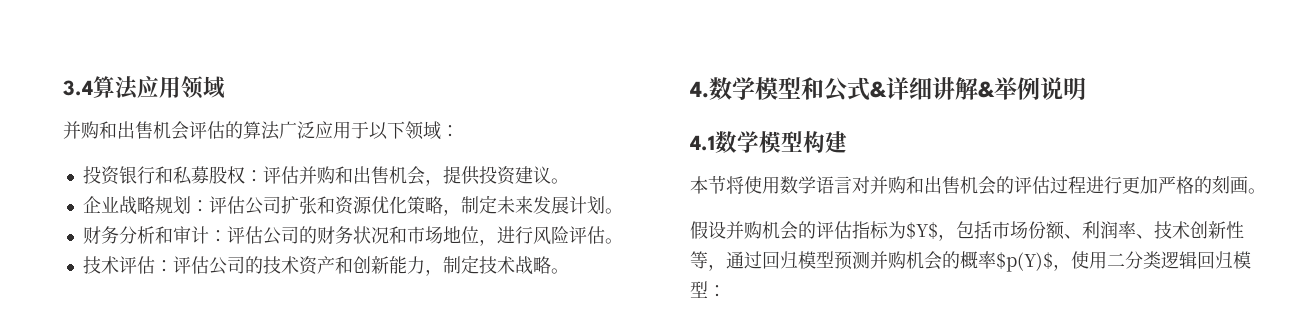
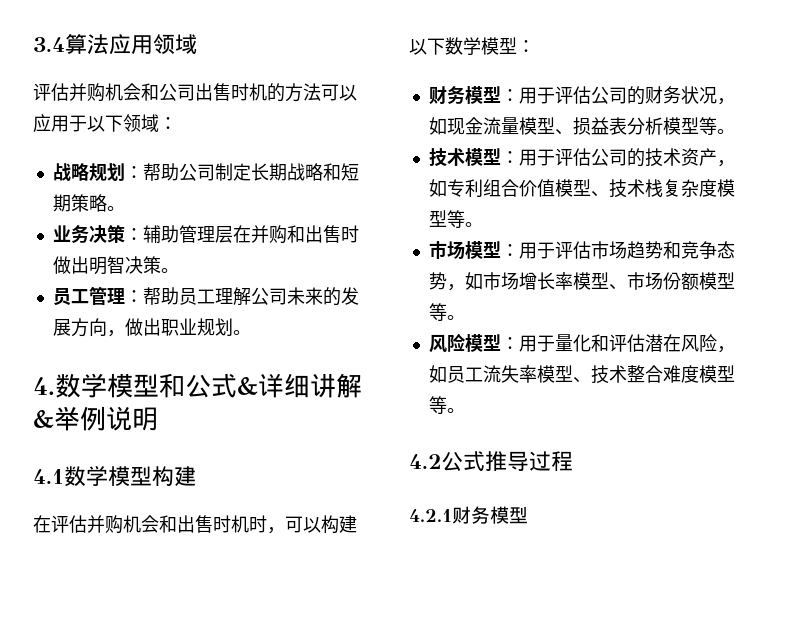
[63,121,459,140] [82,166,569,186] [82,195,623,216] [82,226,623,246] [82,255,551,276] 并购和出售机会评估的算法广泛应用于以下领域： // 投资银行和私募股权：评估并购和出售机会，提供投资建议。 // 企业战略规划：评估公司扩张和资源优化策略，制定未来发展计划。 // 财务分析和审计：评估公司的财务状况和市场地位，进行风险评估。 // 技术评估：评估公司的技术资产和创新能力，制定技术战略 -> [33,83,357,102] [33,114,177,132] [52,163,359,182] [52,194,125,212] [52,225,359,244] [52,256,179,275] [52,286,359,306] [52,318,233,337] 评估并购机会和公司出售时机的方法可以应用于以下领域： // 战略规划：帮助公司制定长期战略和短期策略。 // 业务决策：辅助管理层在并购和出售时做出明智决策。 // 员工管理：帮助员工理解公司未来的发展方向，做出职业规划
[690,175,1266,195] [690,221,1244,241] [690,251,1251,272] [690,281,726,298] 本节将使用数学语言对并购和出售机会的评估过程进行更加严格的刻画。 // 假设并购机会的评估指标为$Y$，包括市场份额、利润率、技术创新性等，通过回归模型预测并购机会的概率$p(Y)$，使用二分类逻辑回归模型： -> [33,515,357,534] [409,37,535,55] [428,86,735,105] [428,117,735,135] [428,148,735,167] [428,179,735,198] [428,210,483,228] [428,241,735,260] [428,272,735,291] [428,303,465,321] [428,333,735,353] [428,365,735,384] [428,396,465,414] [409,451,573,471] [409,506,528,524] 在评估并购机会和出售时机时，可以构建以下数学模型： // 财务模型：用于评估公司的财务状况，如现金流量模型、损益表分析模型等。 // 技术模型：用于评估公司的技术资产，如专利组合价值模型、技术栈复杂度模型等。 // 市场模型：用于评估市场趋势和竞争态势，如市场增长率模型、市场份额模型等。 // 风险模型：用于量化和评估潜在风险，如员工流失率模型、技术整合难度模型等。 // 4.2公式推导过程 // 4.2.1财务模型

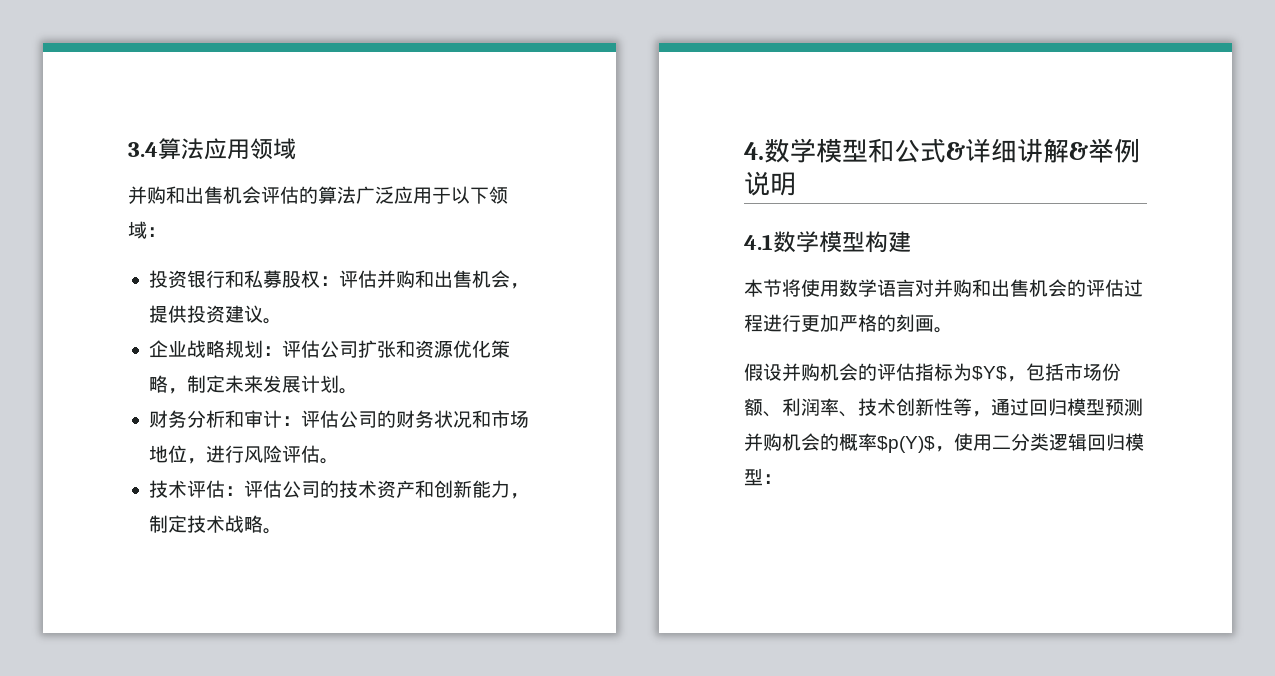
[33,83,357,102] [33,114,177,132] [52,163,359,182] [52,194,125,212] [52,225,359,244] [52,256,179,275] [52,286,359,306] [52,318,233,337] 评估并购机会和公司出售时机的方法可以应用于以下领域： // 战略规划：帮助公司制定长期战略和短期策略。 // 业务决策：辅助管理层在并购和出售时做出明智决策。 // 员工管理：帮助员工理解公司未来的发展方向，做出职业规划 -> [128,186,508,204] [128,221,166,239] [148,270,529,289] [148,305,282,324] [148,340,510,358] [148,375,358,394] [148,410,529,428] [148,445,339,464] [148,480,529,499] [148,515,263,533] 并购和出售机会评估的算法广泛应用于以下领域： // 投资银行和私募股权：评估并购和出售机会，提供投资建议。 // 企业战略规划：评估公司扩张和资源优化策略，制定未来发展计划。 // 财务分析和审计：评估公司的财务状况和市场地位，进行风险评估。 // 技术评估：评估公司的技术资产和创新能力，制定技术战略
[33,515,357,534] [409,37,535,55] [428,86,735,105] [428,117,735,135] [428,148,735,167] [428,179,735,198] [428,210,483,228] [428,241,735,260] [428,272,735,291] [428,303,465,321] [428,333,735,353] [428,365,735,384] [428,396,465,414] [409,451,573,471] [409,506,528,524] 在评估并购机会和出售时机时，可以构建以下数学模型： // 财务模型：用于评估公司的财务状况，如现金流量模型、损益表分析模型等。 // 技术模型：用于评估公司的技术资产，如专利组合价值模型、技术栈复杂度模型等。 // 市场模型：用于评估市场趋势和竞争态势，如市场增长率模型、市场份额模型等。 // 风险模型：用于量化和评估潜在风险，如员工流失率模型、技术整合难度模型等。 // 4.2公式推导过程 // 4.2.1财务模型 -> [744,279,1143,297] [744,314,953,333] [744,363,1121,382] [744,398,1143,417] [744,433,1144,453] [744,468,782,486] 本节将使用数学语言对并购和出售机会的评估过程进行更加严格的刻画。 // 假设并购机会的评估指标为$Y$，包括市场份额、利润率、技术创新性等，通过回归模型预测并购机会的概率$p(Y)$，使用二分类逻辑回归模型：

